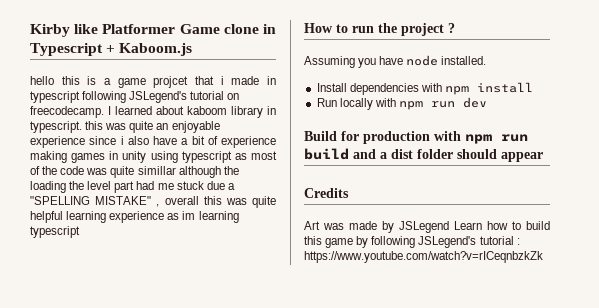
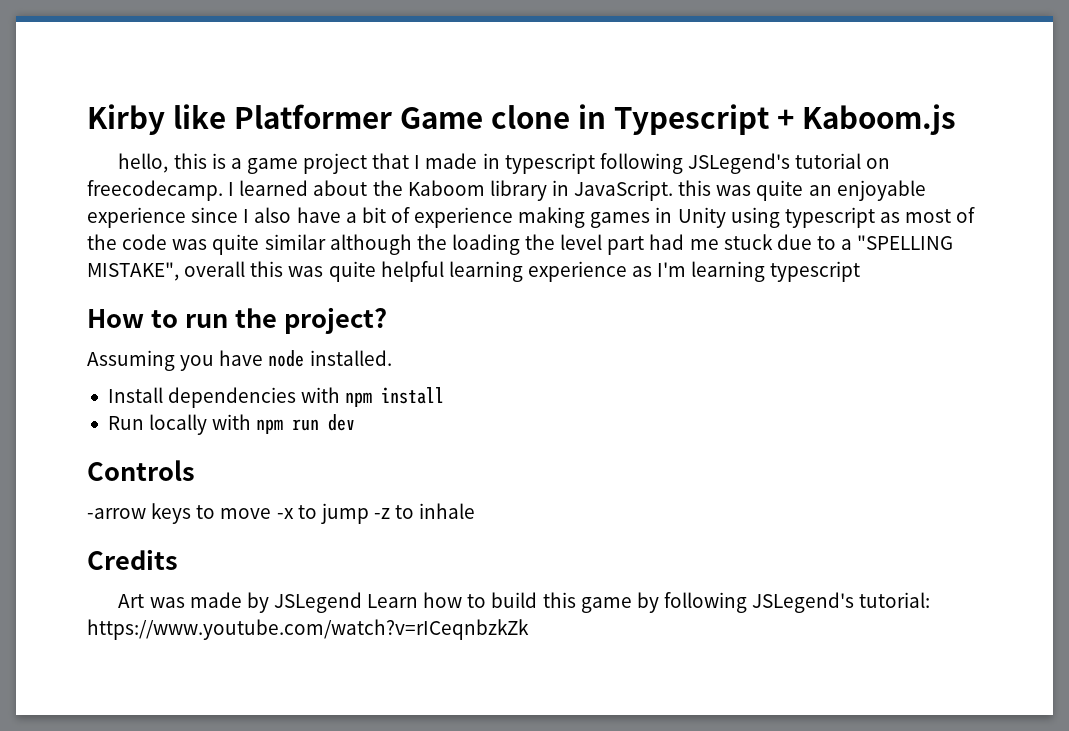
[30,76,54,85] hello -> [118,153,169,173] hello,
[153,76,224,88] projcet that i -> [303,153,421,174] project that I
[187,106,227,115] kaboom -> [372,180,485,196] the Kaboom
[30,121,82,133] typescript. -> [574,180,674,201] JavaScript.
[120,136,124,145] i -> [243,209,250,223] I
[122,151,147,163] unity -> [677,207,726,228] Unity
[137,166,176,175] simillar -> [264,234,326,250] similar
(225, 185) none -> [816,236,836,250] to
[95,196,160,207] MISTAKE" , -> [87,262,179,281] MISTAKE",
[182,211,196,220] im -> [657,262,687,277] I'm
[401,23,455,36] project ? -> [283,307,387,334] project?
[304,131,528,144] [304,148,543,162] Build for production with npm run build and a dist folder should appear -> [87,460,195,481] [87,503,476,524] Controls // -arrow keys to move -x to jump -z to inhale
[479,236,520,245] tutorial : -> [859,592,931,608] tutorial:

